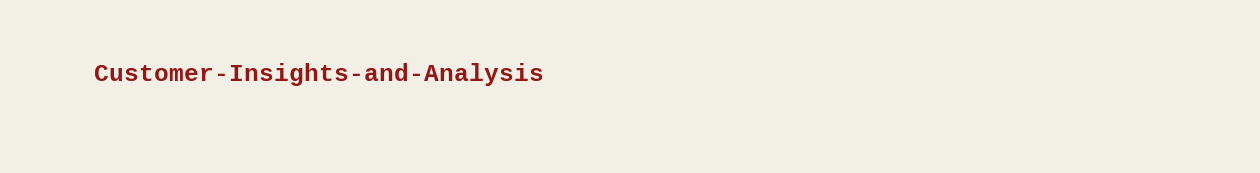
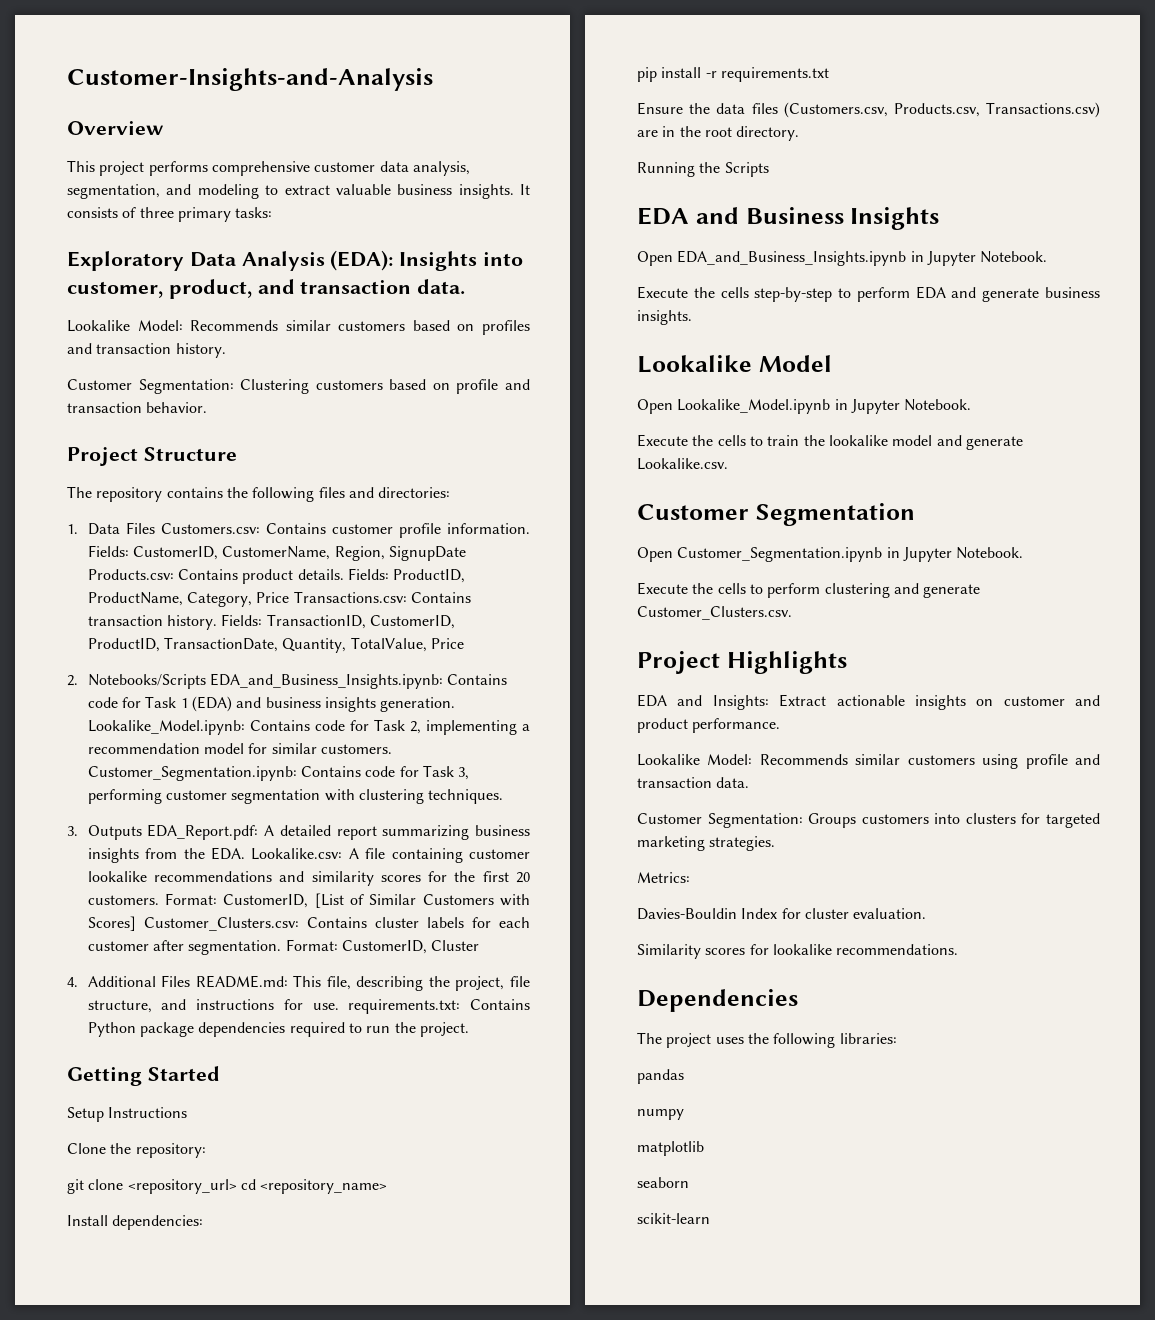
(544, 74) none -> [67,121,164,135] [67,160,470,176] [67,184,530,199] [67,207,273,222] [67,250,524,271] [67,279,466,299] [67,320,530,335] [67,343,226,358] [67,379,530,394] [67,402,208,413] [67,447,237,466] [67,486,451,502] [67,522,531,538] [87,545,466,561] [87,568,466,584] [87,591,471,607] [87,614,455,630] [87,637,464,653] [67,673,508,689] [87,696,456,712] [87,719,530,735] [87,743,392,754] [87,765,470,781] [87,789,504,804] [67,824,530,840] [87,847,530,863] [87,871,530,886] [87,893,530,908] [87,916,531,931] [87,939,480,955] [67,975,530,991] [87,999,530,1014] [87,1022,469,1037] [67,1066,220,1086] [67,1107,188,1122] [67,1143,206,1158] [67,1179,388,1194] [67,1215,204,1230] [637,67,829,82] [637,102,1100,118] [637,126,800,141] [637,162,769,177] [637,207,940,230] [637,250,1048,266] [637,286,1100,302] [637,310,692,325] [637,355,832,373] [637,399,972,414] [637,434,1023,450] [637,458,728,470] [637,503,915,526] [637,547,1024,562] [637,582,981,598] [637,606,792,620] [637,651,847,674] [637,694,1100,710] [637,718,781,733] [637,754,1100,769] [637,777,750,788] [637,813,1100,828] [637,836,776,851] [637,872,690,883] [637,908,927,920] [637,944,959,959] [637,989,798,1012] [637,1032,897,1048] [637,1069,684,1084] [637,1109,684,1120] [637,1141,704,1156] [637,1177,689,1188] [637,1213,710,1224] // Overview // This project performs comprehensive customer data analysis, segmentation, and modeling to extract valuable business insights. It consists of three primary tasks: // Exploratory Data Analysis (EDA): Insights into customer, product, and transaction data. // Lookalike Model: Recommends similar customers based on profiles and transaction history. // Customer Segmentation: Clustering customers based on profile and transaction behavior. // Project Structure // The repository contains the following files and directories: // 1. Data Files Customers.csv: Contains customer profile information. Fields: CustomerID, CustomerName, Region, SignupDate Products.csv: Contains product details. Fields: ProductID, ProductName, Category, Price Transactions.csv: Contains transaction history. Fields: TransactionID, CustomerID, ProductID, TransactionDate, Quantity, TotalValue, Price // 2. Notebooks/Scripts EDA_and_Business_Insights.ipynb: Contains code for Task 1 (EDA) and business insights generation. Lookalike_Model.ipynb: Contains code for Task 2, implementing a recommendation model for similar customers. Customer_Segmentation.ipynb: Contains code for Task 3, performing customer segmentation with clustering techniques. // 3. Outputs EDA_Report.pdf: A detailed report summarizing business insights from the EDA. Lookalike.csv: A file containing customer lookalike recommendations and similarity scores for the first 20 customers. Format: CustomerID, [List of Similar Customers with Scores] Customer_Clusters.csv: Contains cluster labels for each customer after segmentation. Format: CustomerID, Cluster // 4. Additional Files README.md: This file, describing the project, file structure, and instructions for use. requirements.txt: Contains Python package dependencies required to run the project. // Getting Started // Setup Instructions // Clone the repository: // git clone <repository_url> cd <repository_name> // Install dependencies: // pip install -r requirements.txt // Ensure the data files (Customers.csv, Products.csv, Transactions.csv) are in the root directory. // Running the Scripts // EDA and Business Insights // Open EDA_and_Business_Insights.ipynb in Jupyter Notebook. // Execute the cells step-by-step to perform EDA and generate business insights. // Lookalike Model // Open Lookalike_Model.ipynb in Jupyter Notebook. // Execute the cells to train the lookalike model and generate Lookalike.csv. // Customer Segmentation // Open Customer_Segmentation.ipynb in Jupyter Notebook. // Execute the cells to perform clustering and generate Customer_Clusters.csv. // Project Highlights // EDA and Insights: Extract actionable insights on customer and product performance. // Lookalike Model: Recommends similar customers using profile and transaction data. // Customer Segmentation: Groups customers into clusters for targeted marketing strategies. // Metrics: // Davies-Bouldin Index for cluster evaluation. // Similarity scores for lookalike recommendations. // Dependencies // The project uses the following libraries: // pandas // numpy // matplotlib // seaborn // scikit-learn

